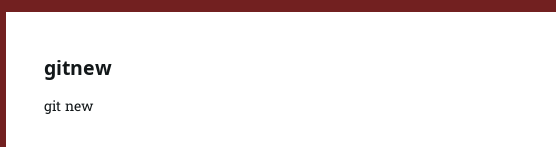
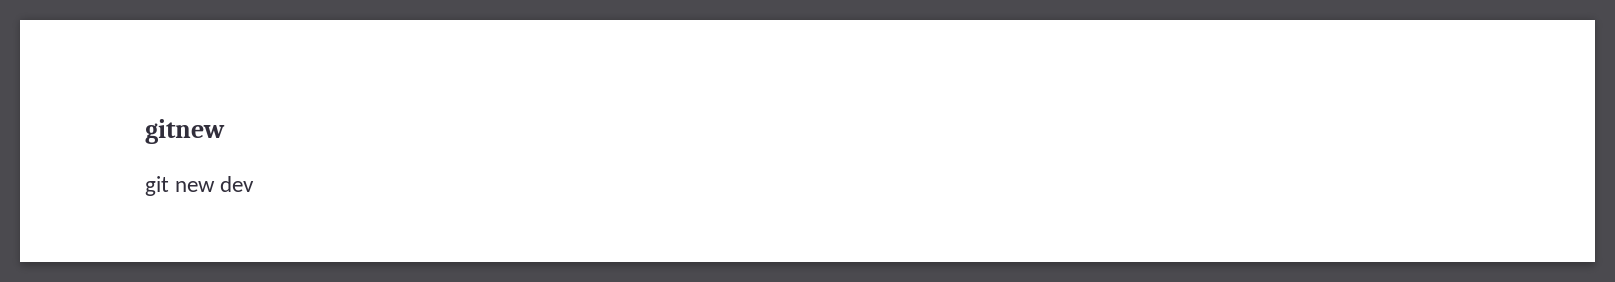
(94, 107) none -> [220,176,255,192] dev

